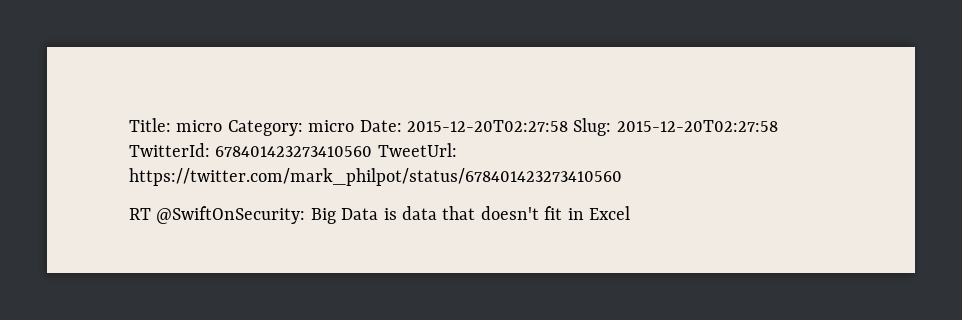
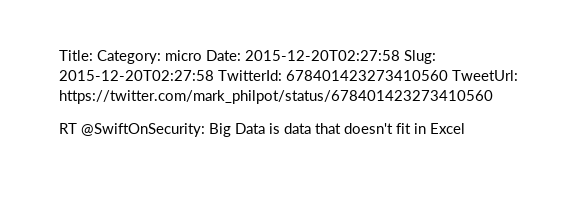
[176,120,223,132] micro -> (93, 55) none

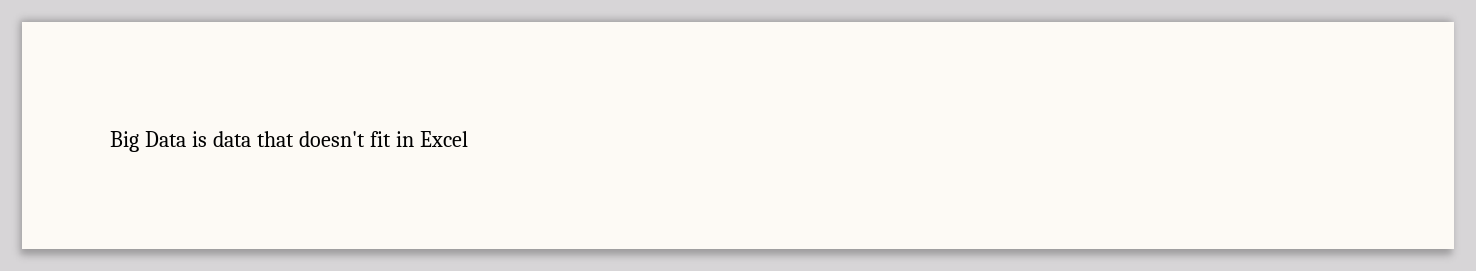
[59,50,436,64] [59,70,518,81] [59,90,493,104] [59,123,205,137] Title: Category: micro Date: 2015-12-20T02:27:58 Slug: 2015-12-20T02:27:58 TwitterId: 678401423273410560 TweetUrl: https://twitter.com/mark_philpot/status/678401423273410560 // RT @SwiftOnSecurity: -> (110, 141) none

